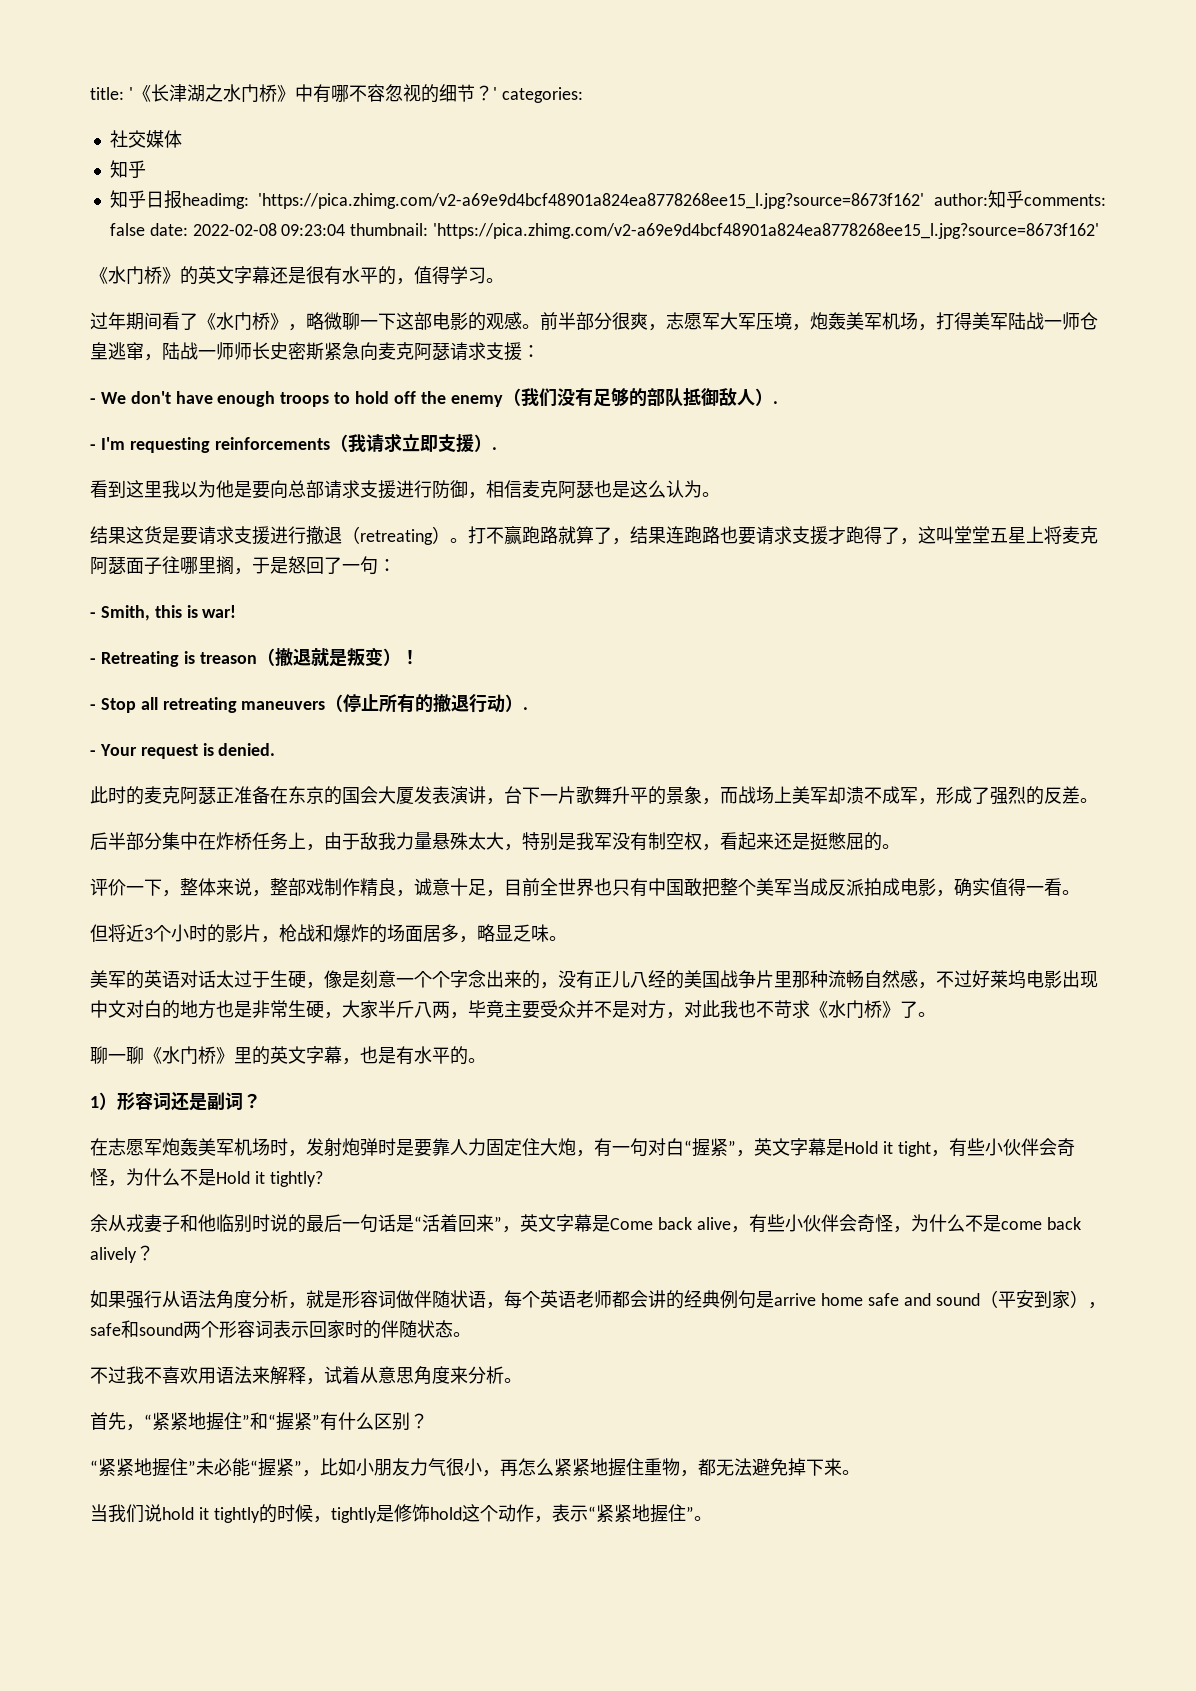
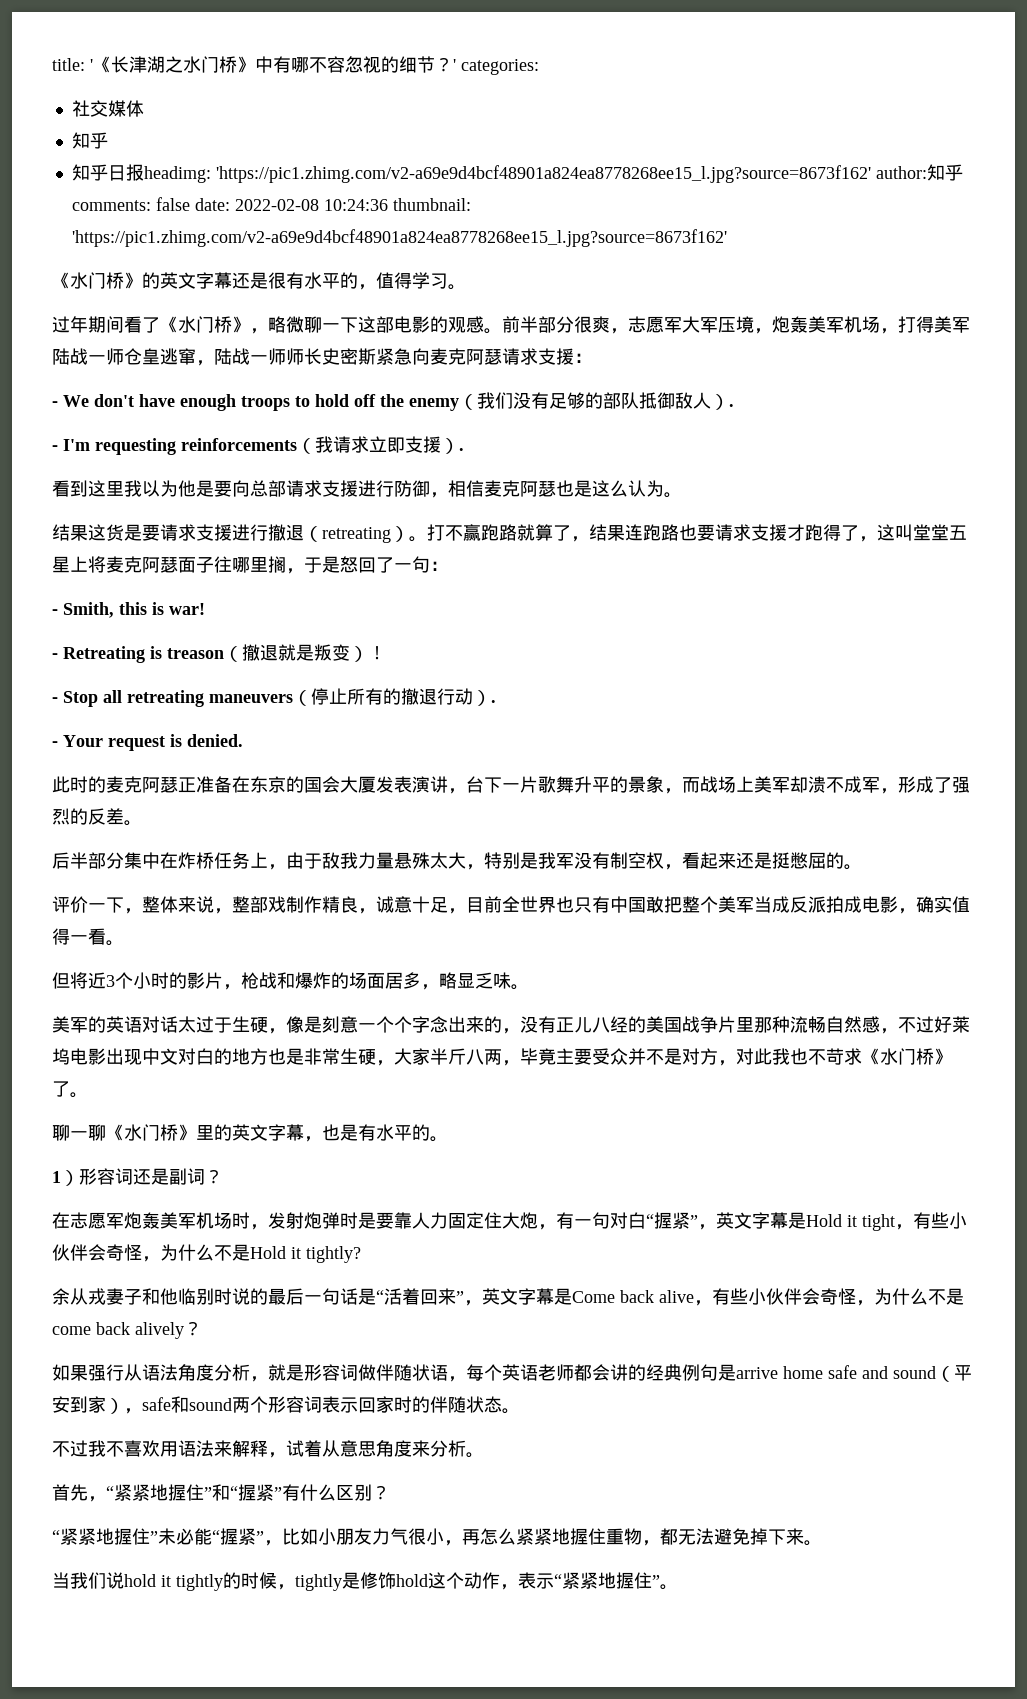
[258,193,925,209] 'https://pica.zhimg.com/v2-a69e9d4bcf48901a824ea8778268ee15_l.jpg?source=8673f162' -> [215,165,871,183] 'https://pic1.zhimg.com/v2-a69e9d4bcf48901a824ea8778268ee15_l.jpg?source=8673f162'
[281,223,1100,239] 09:23:04 thumbnail: 'https://pica.zhimg.com/v2-a69e9d4bcf48901a824ea8778268ee15_l.jpg?source=8673f162' -> [323,198,471,211] [71,229,727,247] 10:24:36 thumbnail: 'https://pic1.zhimg.com/v2-a69e9d4bcf48901a824ea8778268ee15_l.jpg?source=8673f162'

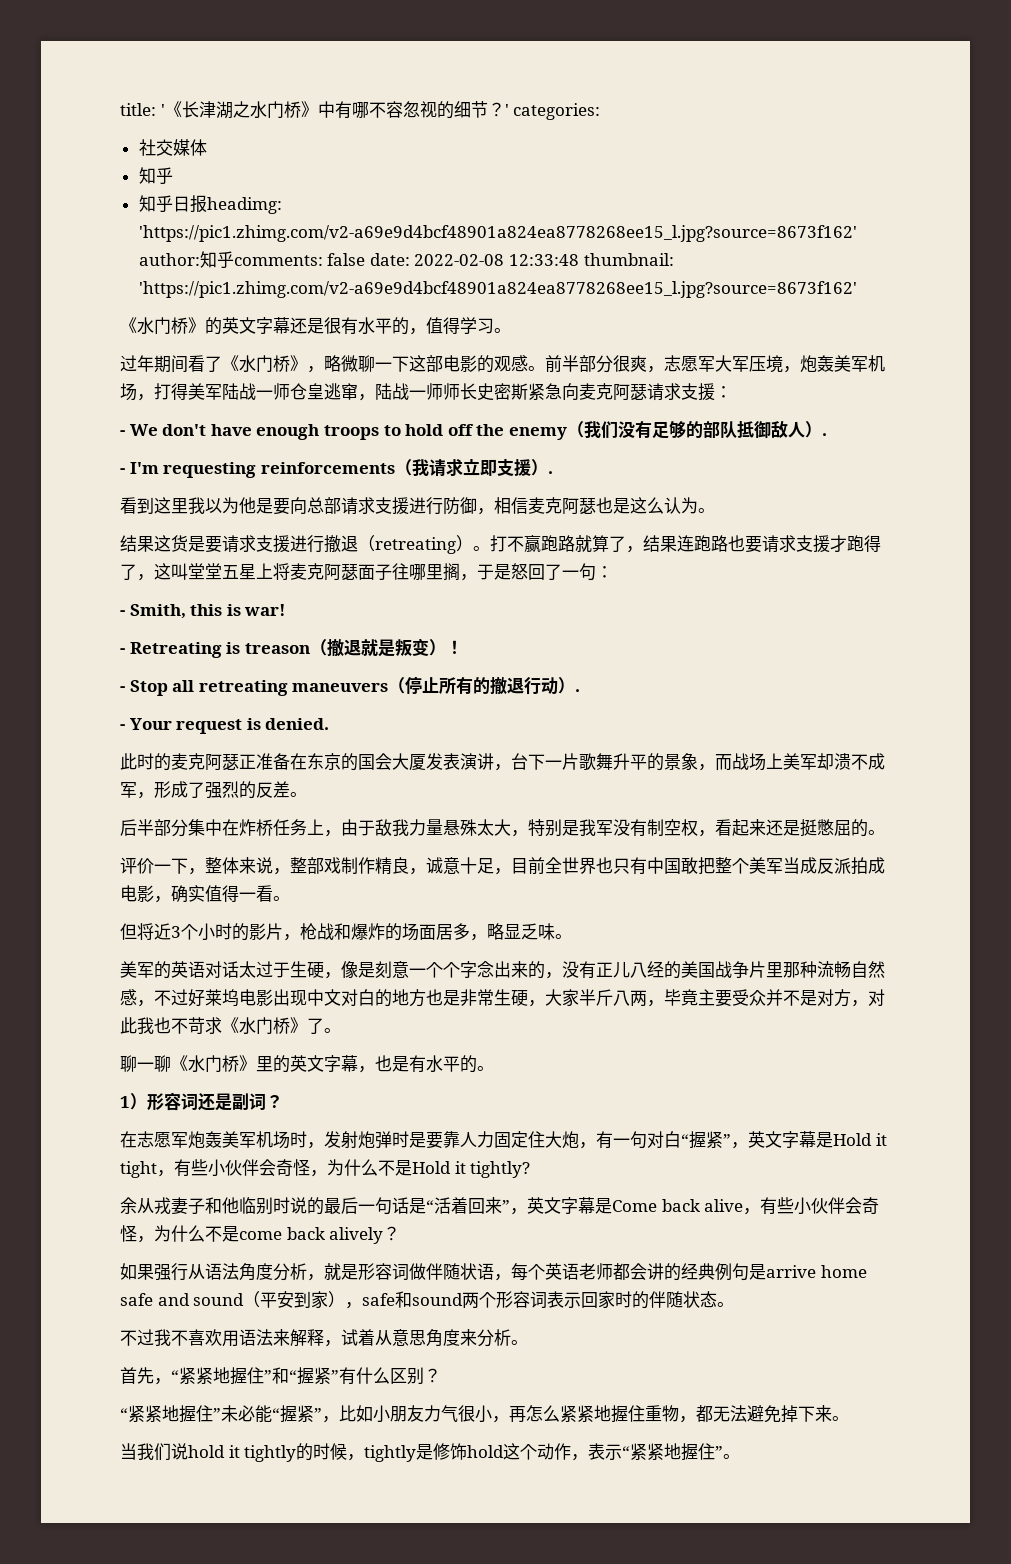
[323,199,388,211] 10:24:36 -> [509,254,580,266] 12:33:48

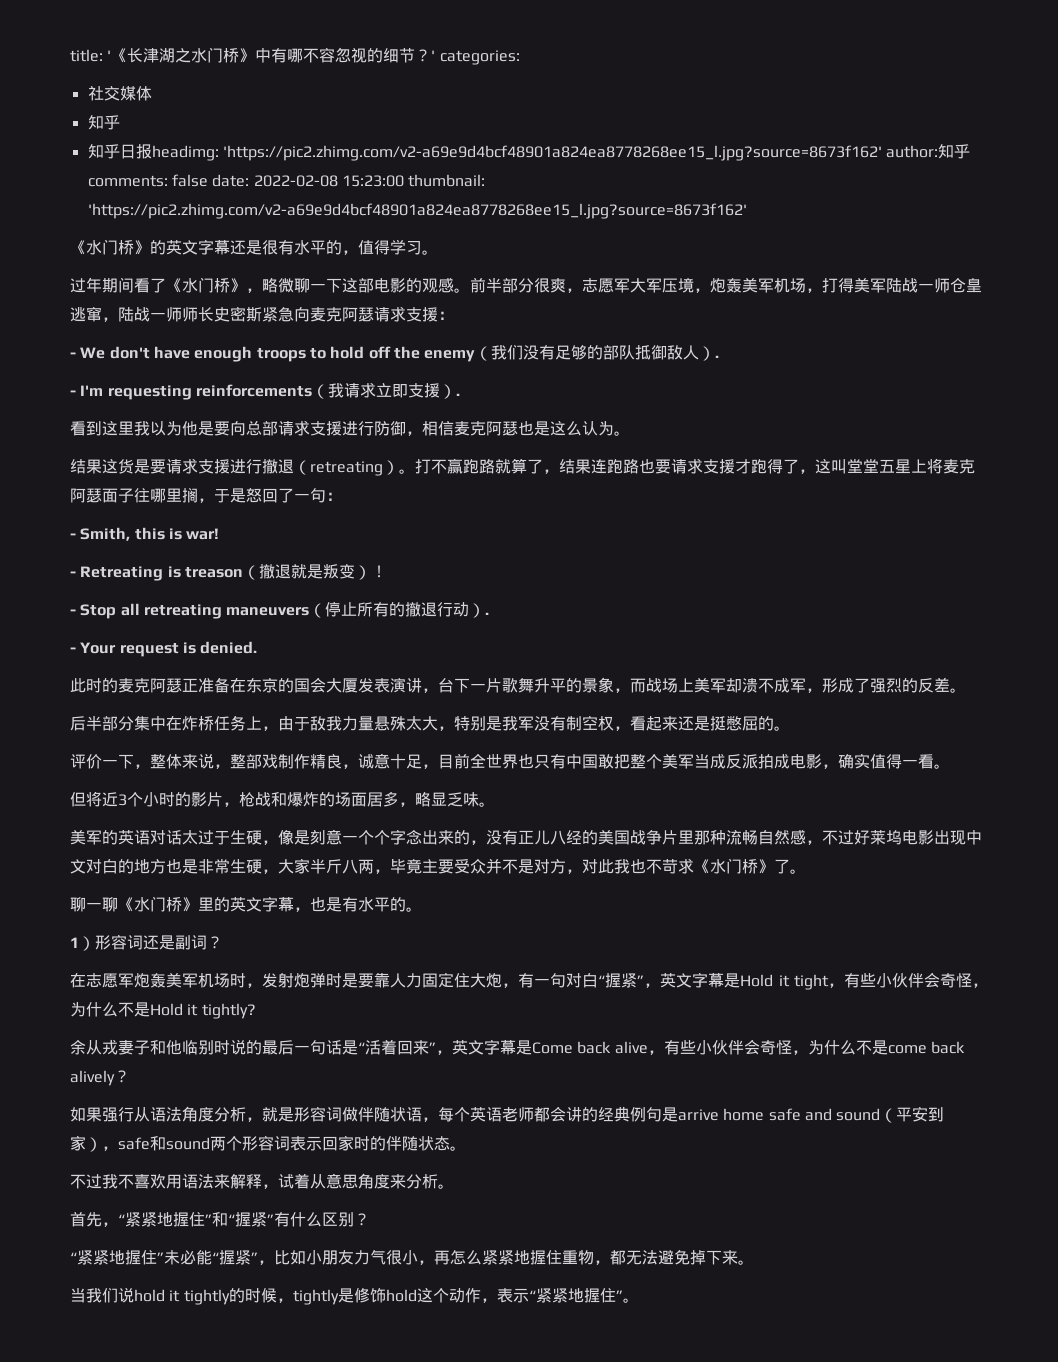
[138,225,857,242] 'https://pic1.zhimg.com/v2-a69e9d4bcf48901a824ea8778268ee15_l.jpg?source=8673f162' -> [222,145,882,161] 'https://pic2.zhimg.com/v2-a69e9d4bcf48901a824ea8778268ee15_l.jpg?source=8673f162'
[509,253,674,266] [138,281,857,298] 12:33:48 thumbnail: 'https://pic1.zhimg.com/v2-a69e9d4bcf48901a824ea8778268ee15_l.jpg?source=8673f162' -> [341,174,486,187] [87,203,747,219] 15:23:00 thumbnail: 'https://pic2.zhimg.com/v2-a69e9d4bcf48901a824ea8778268ee15_l.jpg?source=8673f162'

